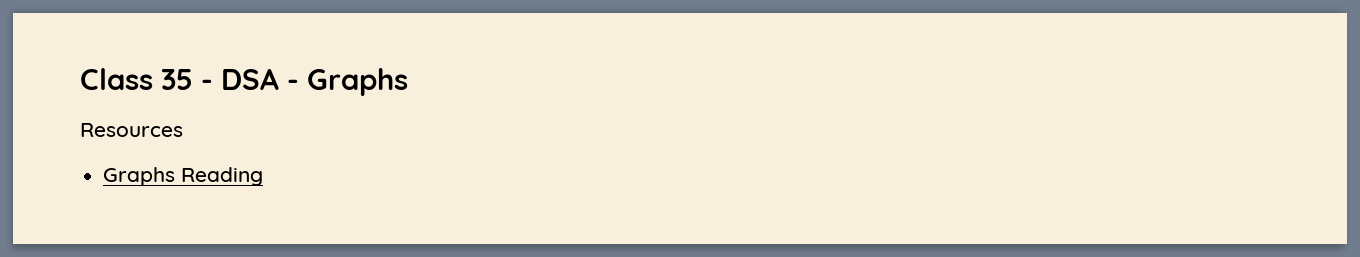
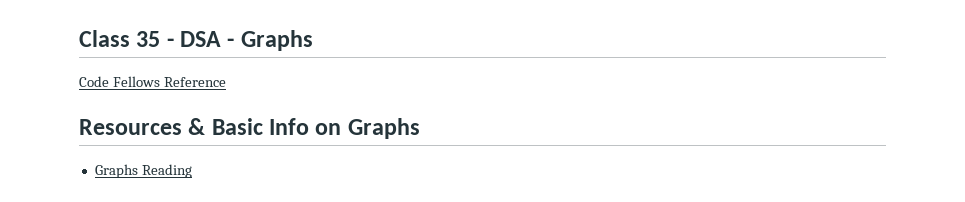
[80,123,183,137] Resources -> [79,76,226,87] [79,118,420,139] Code Fellows Reference // Resources & Basic Info on Graphs

